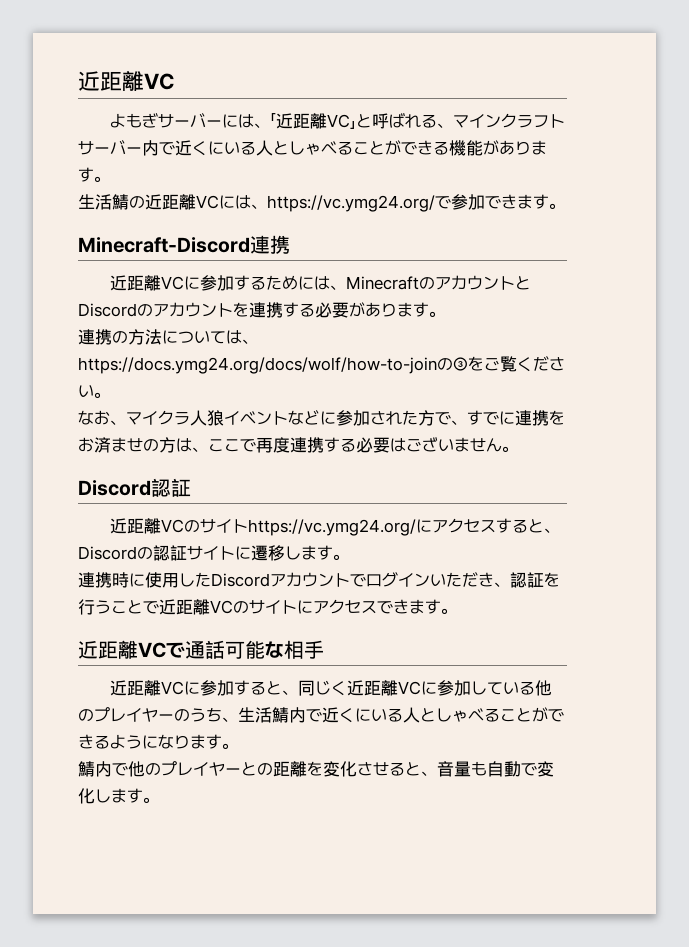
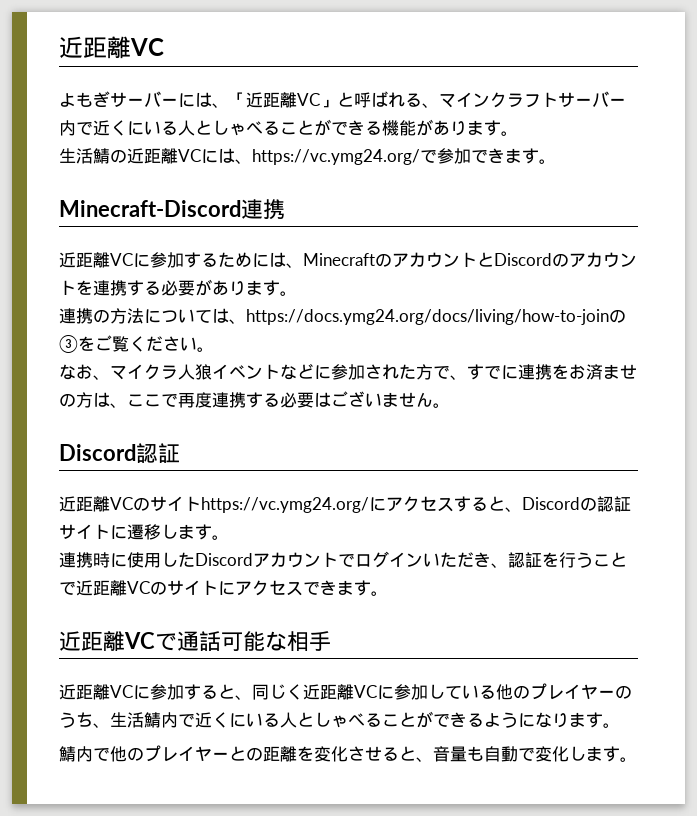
[78,357,437,374] https://docs.ymg24.org/docs/wolf/how-to-join -> [246,309,609,325] https://docs.ymg24.org/docs/living/how-to-join

